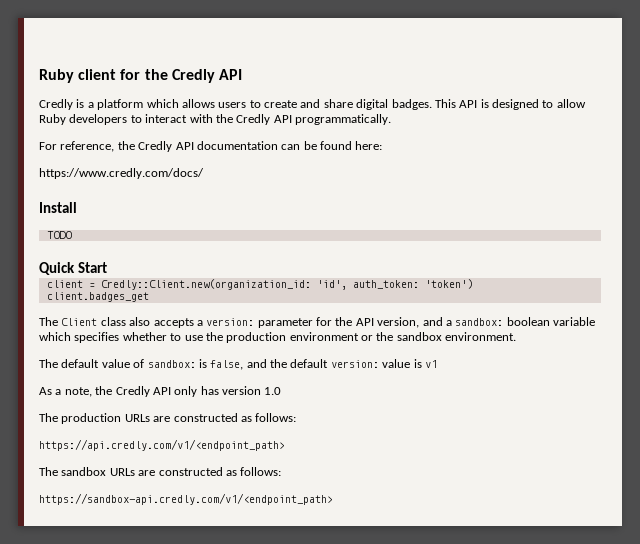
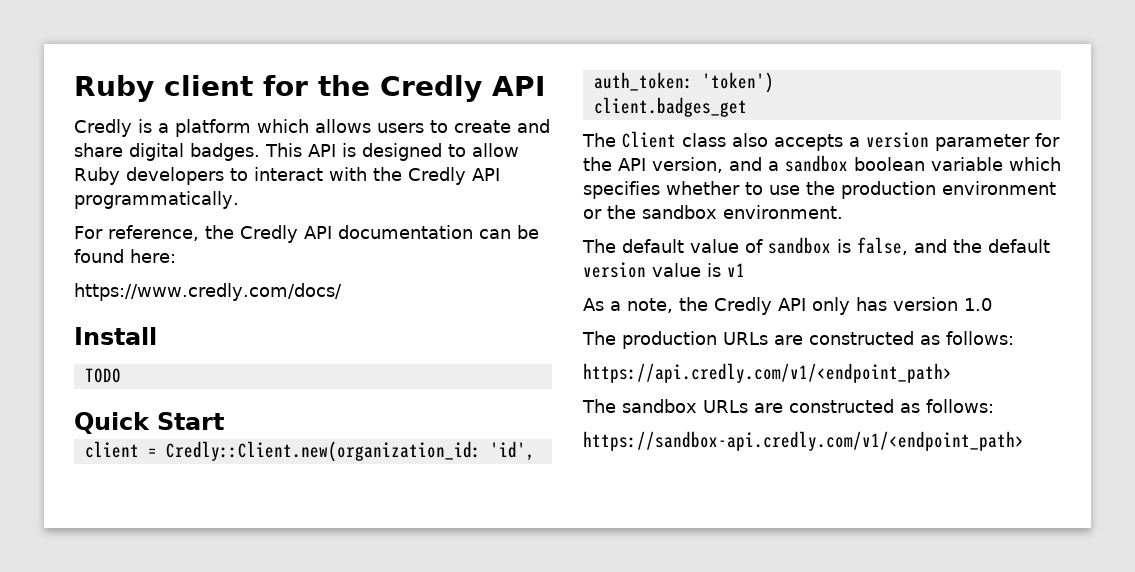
[206,318,255,326] version: -> [866,132,929,148] version
[455,318,504,326] sandbox: -> [785,155,848,172] sandbox
[147,360,196,368] sandbox: -> [768,237,831,254] sandbox
[330,360,379,368] version: -> [583,262,646,278] version

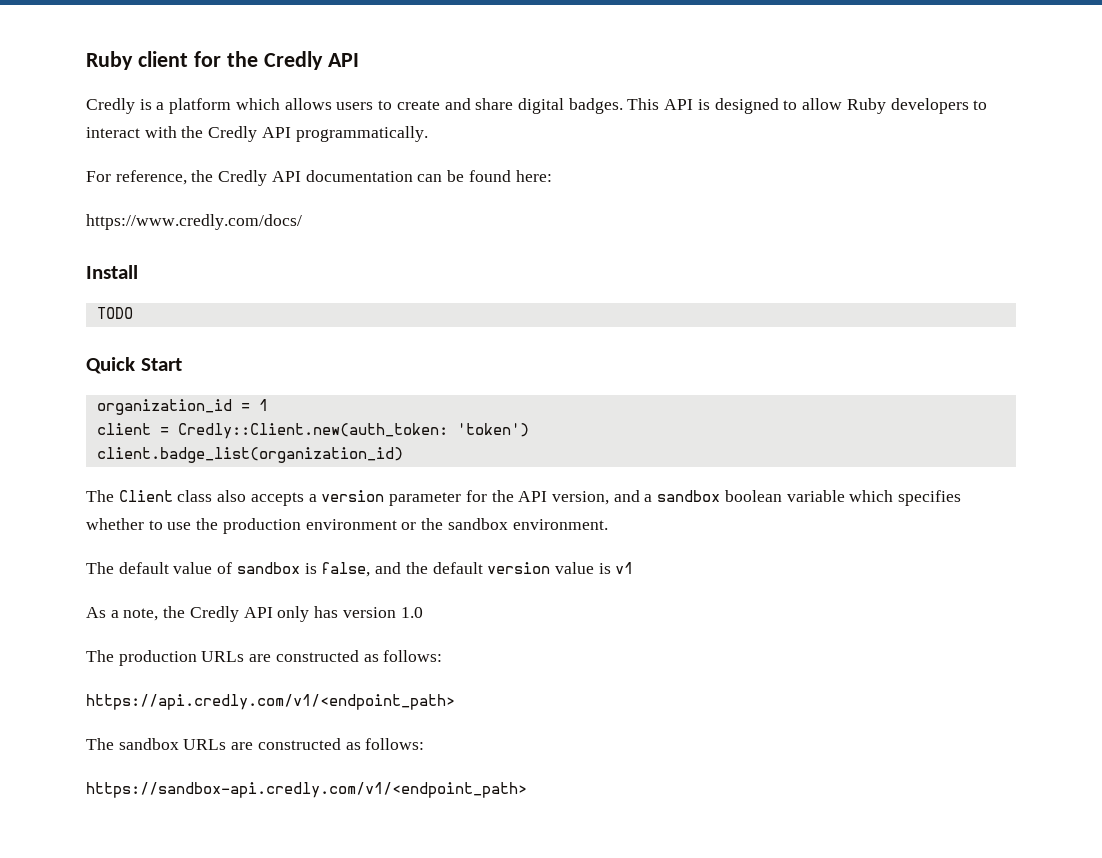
(224, 421) none -> [96,399,268,415] // organization_id = 1
[165,441,535,462] [593,72,693,91] Credly::Client.new(organization_id: 'id', auth_token: -> [177,423,448,439] Credly::Client.new(auth_token:
[593,97,747,117] client.badges_get -> [96,447,403,463] client.badge_list(organization_id)

